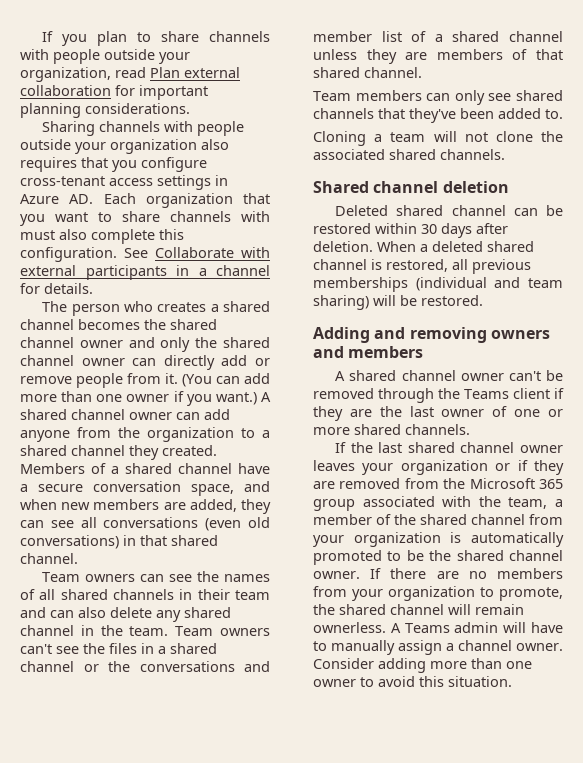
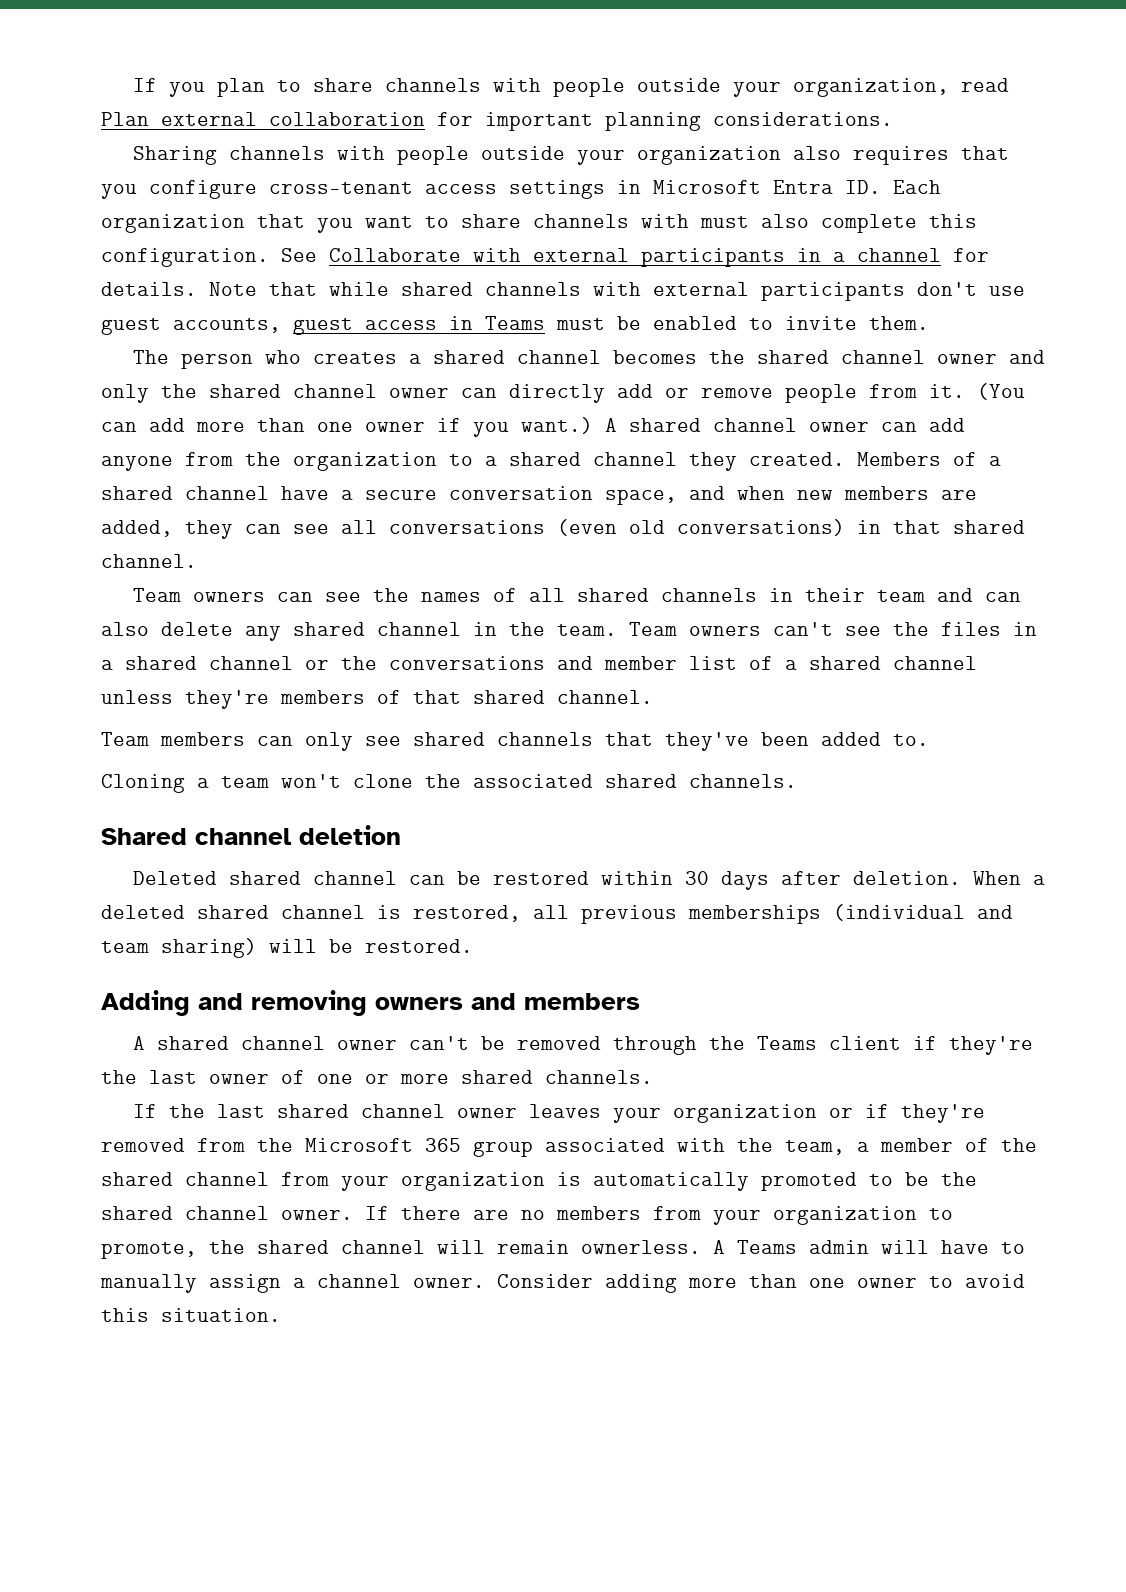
[20,194,94,204] Azure AD. -> [653,180,881,194] Microsoft Entra ID.
(93, 288) none -> [209,282,1025,301] [101,316,929,335] Note that while shared channels with external participants don't use guest accounts, guest access in Teams must be enabled to invite them.
[366,49,428,64] they are -> [185,690,269,709] they're
[433,131,488,142] will not -> [281,774,341,788] won't
[313,406,372,421] they are -> [949,1036,1034,1055] they're
[534,460,564,475] [313,481,335,489] they are -> [901,1104,986,1123] they're

